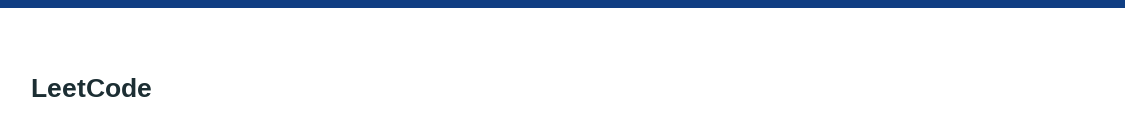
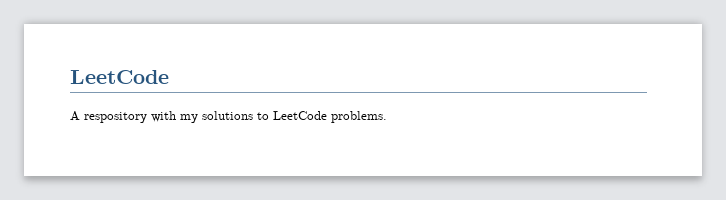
[31,78,152,97] LeetCode -> [70,70,169,84] [70,111,387,123] LeetCode // A respository with my solutions to LeetCode problems.

